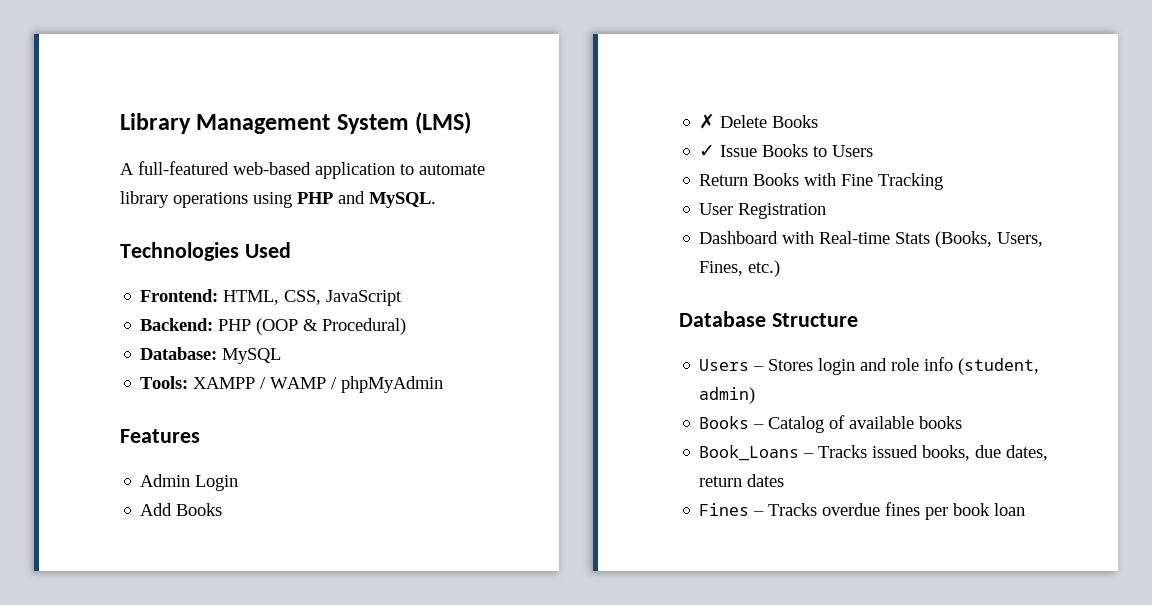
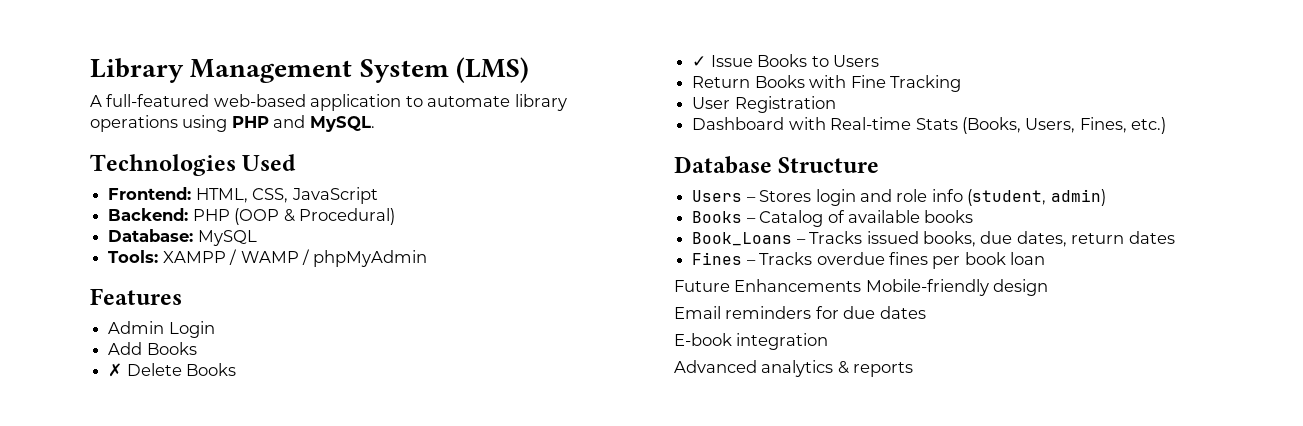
(1026, 509) none -> [674,279,1049,296] [674,306,926,319] [674,333,829,350] [674,360,914,377] // Future Enhancements Mobile-friendly design // Email reminders for due dates // E-book integration // Advanced analytics & reports

